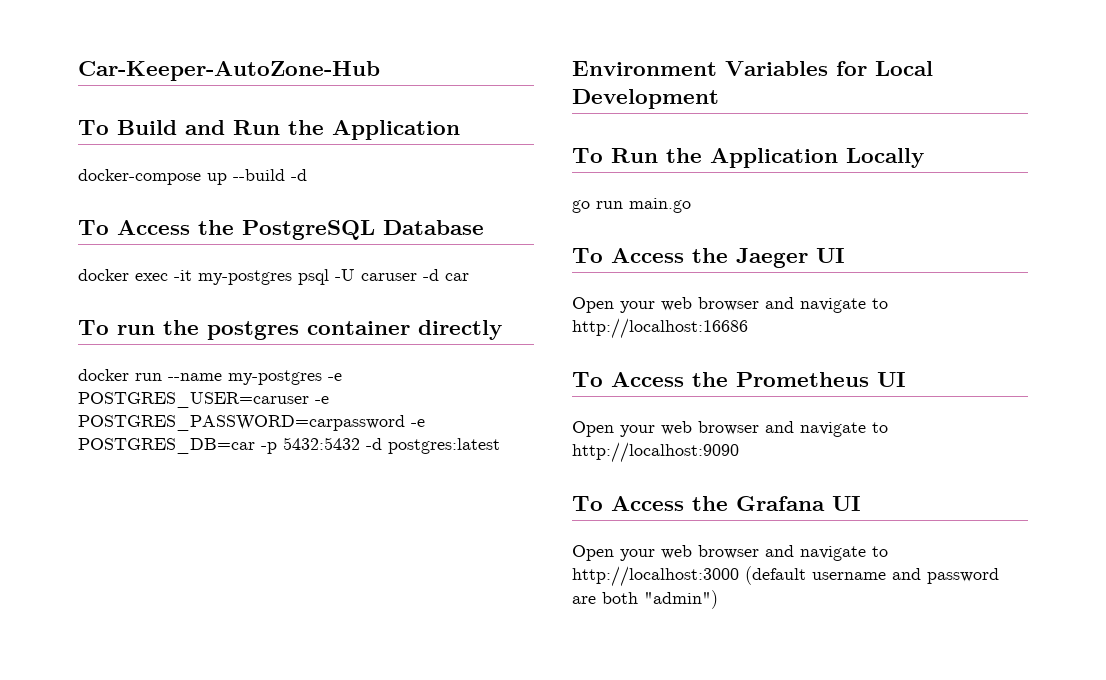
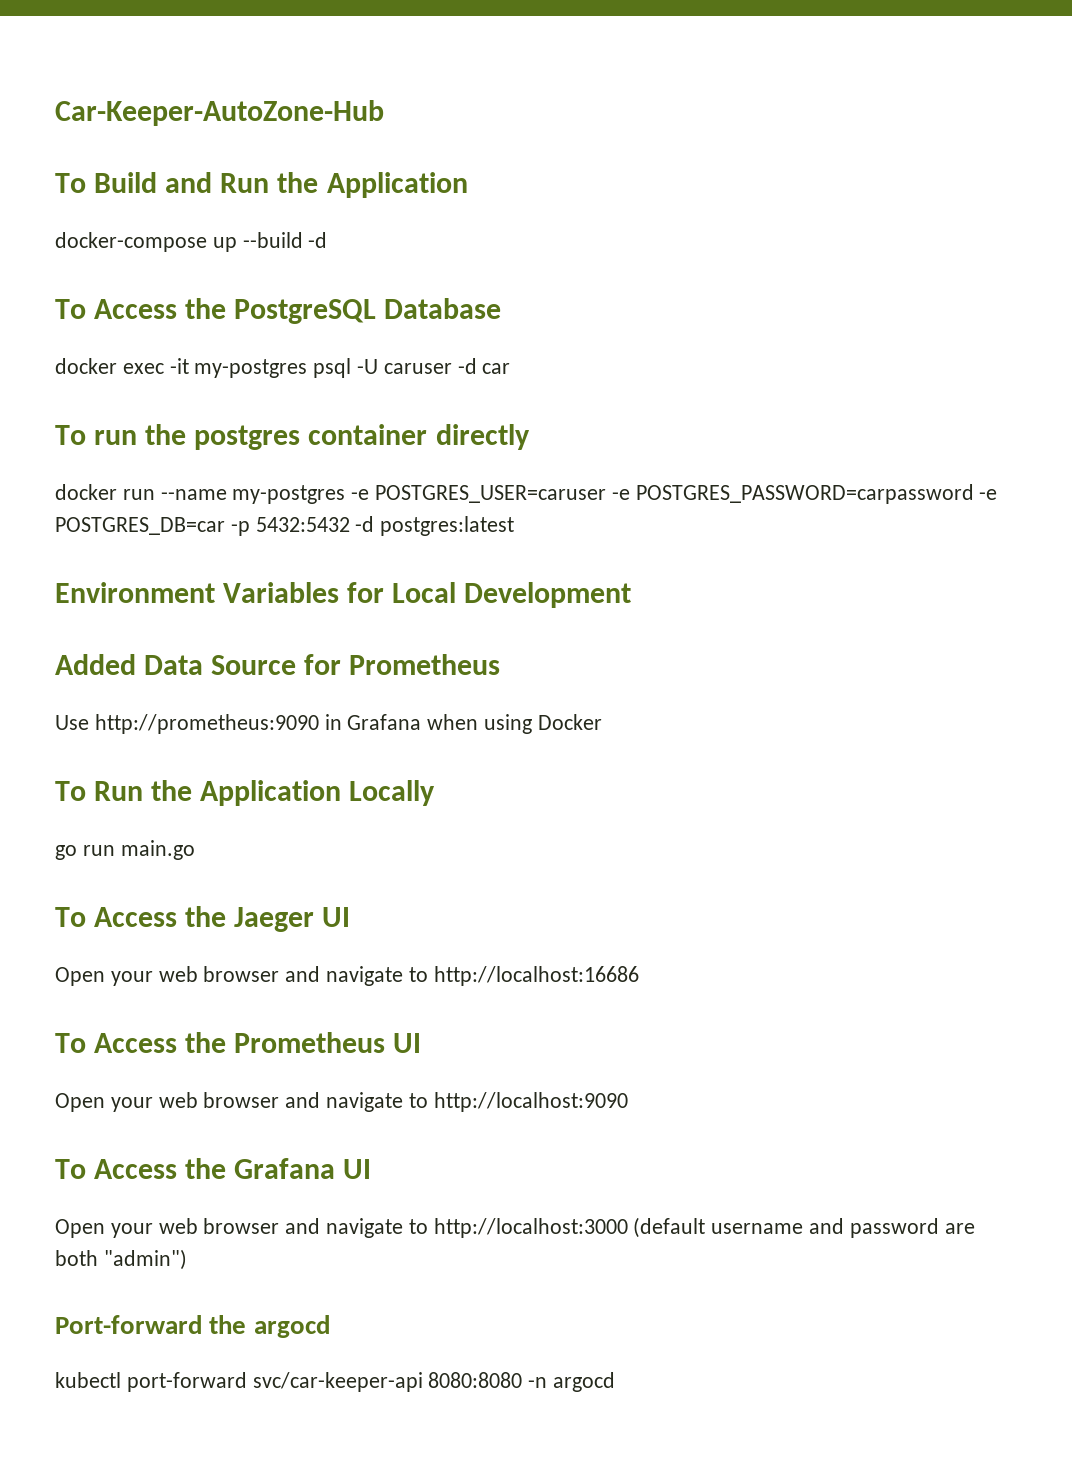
(719, 99) none -> [55,654,501,675] [55,714,602,734] // Added Data Source for Prometheus // Use http://prometheus:9090 in Grafana when using Docker
(718, 599) none -> [55,1315,330,1338] [55,1372,616,1392] // Port-forward the argocd // kubectl port-forward svc/car-keeper-api 8080:8080 -n argocd

